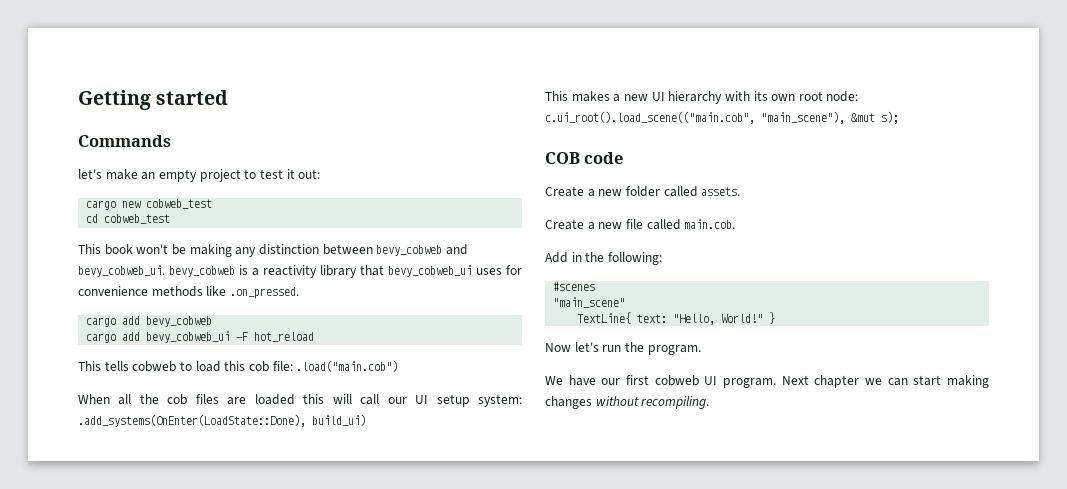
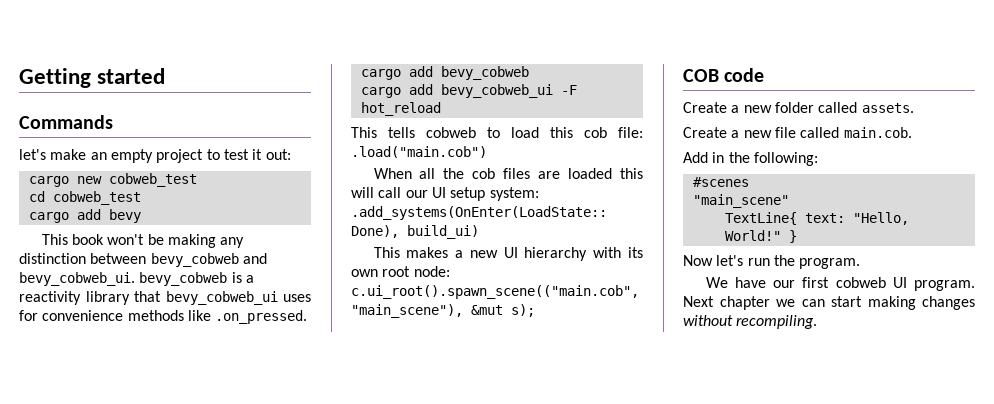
(171, 219) none -> [28,209,141,223] // cargo add bevy
[545,111,755,124] c.ui_root().load_scene(("main.cob", -> [351,285,639,299] c.ui_root().spawn_scene(("main.cob",

